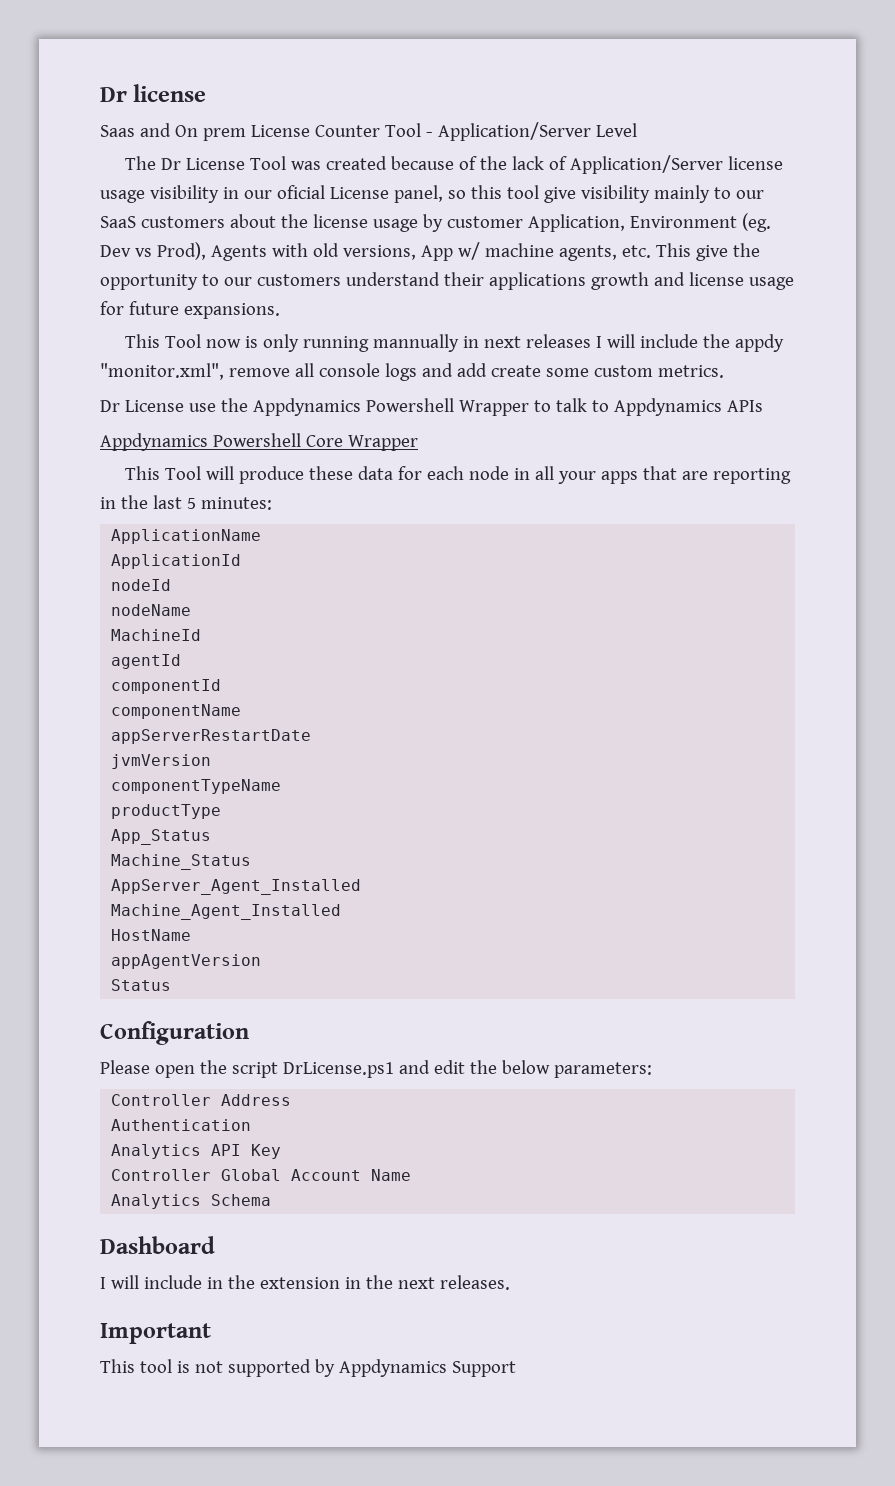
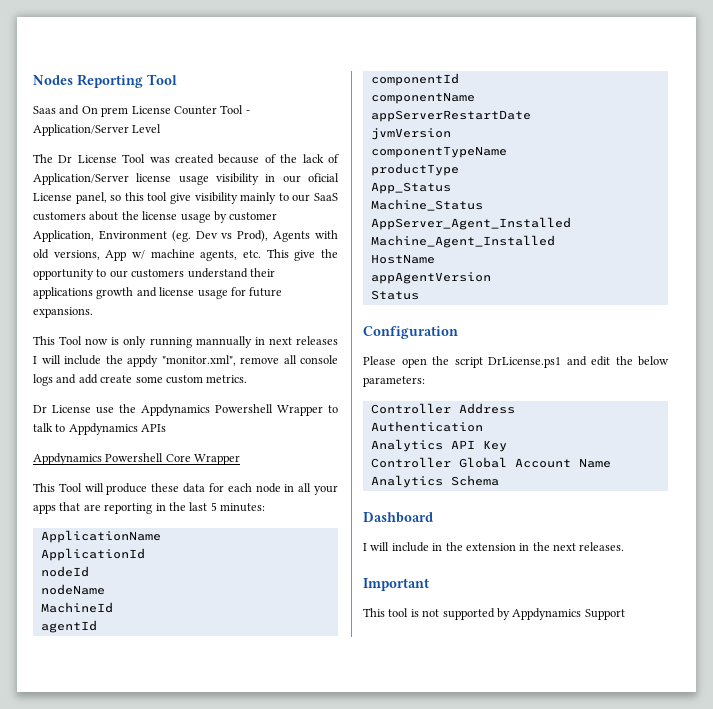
[100,84,207,102] Dr license -> [33,74,177,88] Nodes Reporting Tool

